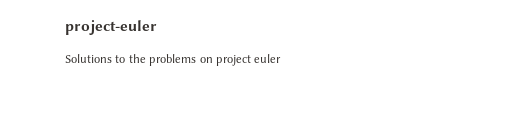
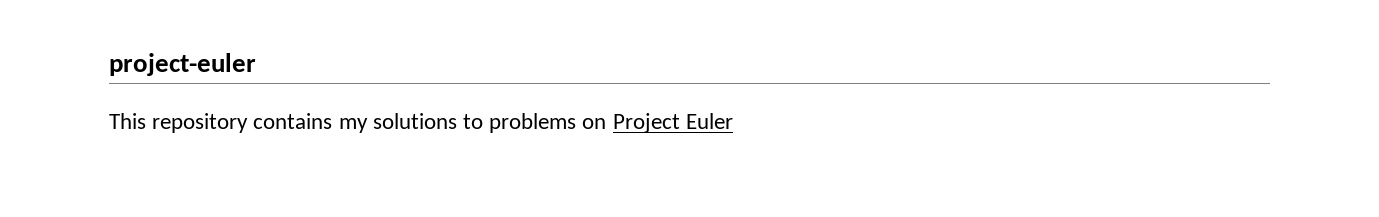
[65,54,282,66] Solutions to the problems on project euler -> [109,113,733,133] This repository contains my solutions to problems on Project Euler

